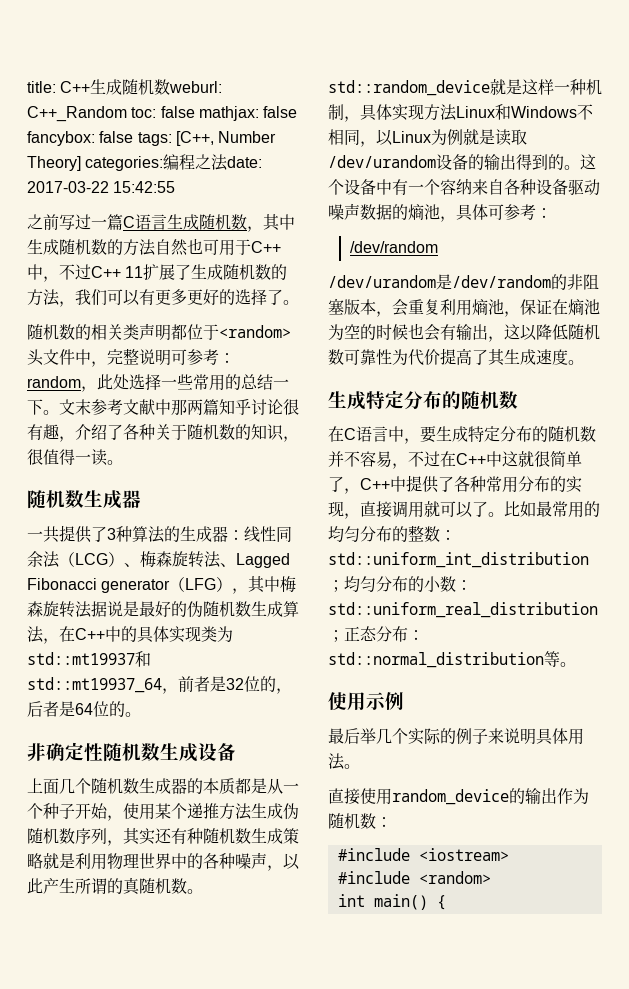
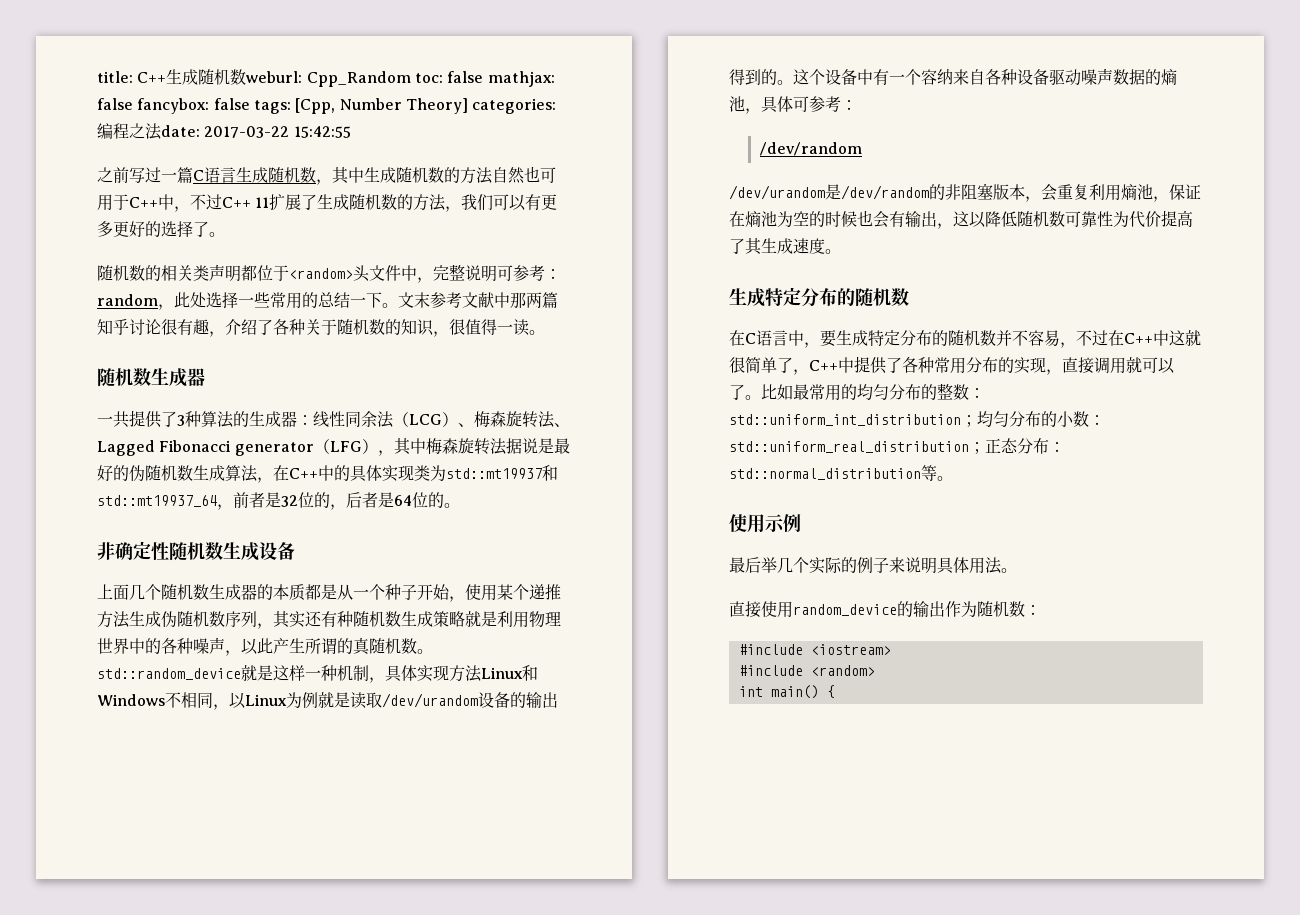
[27,106,127,122] C++_Random -> [306,71,411,87] Cpp_Random
[175,131,214,146] [C++, -> [295,98,336,114] [Cpp,

